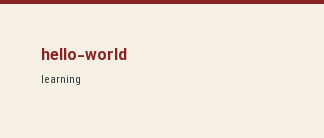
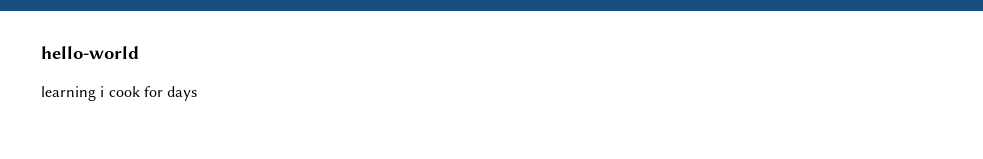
(81, 80) none -> [100,86,198,101] i cook for days

